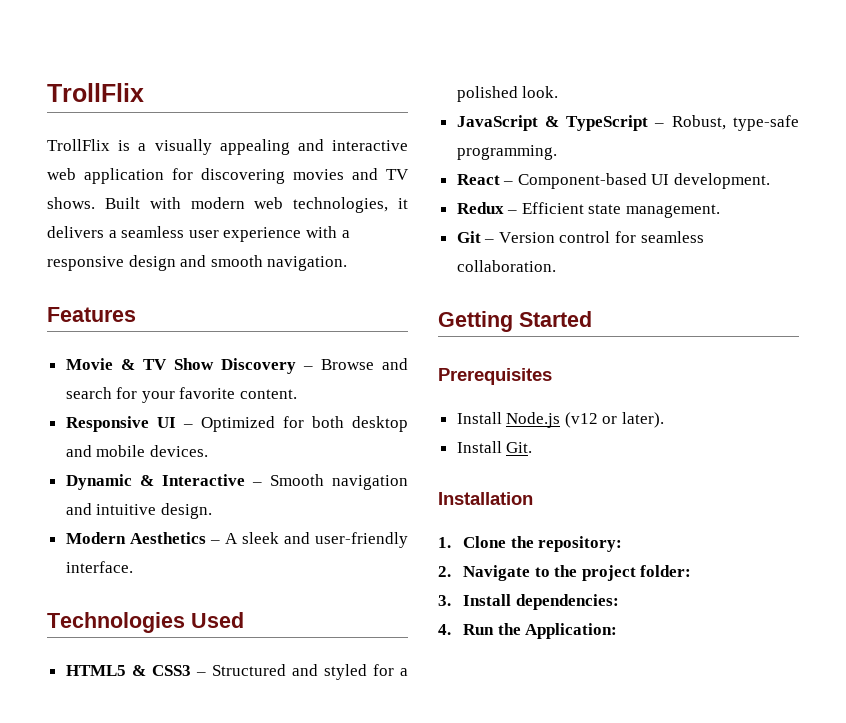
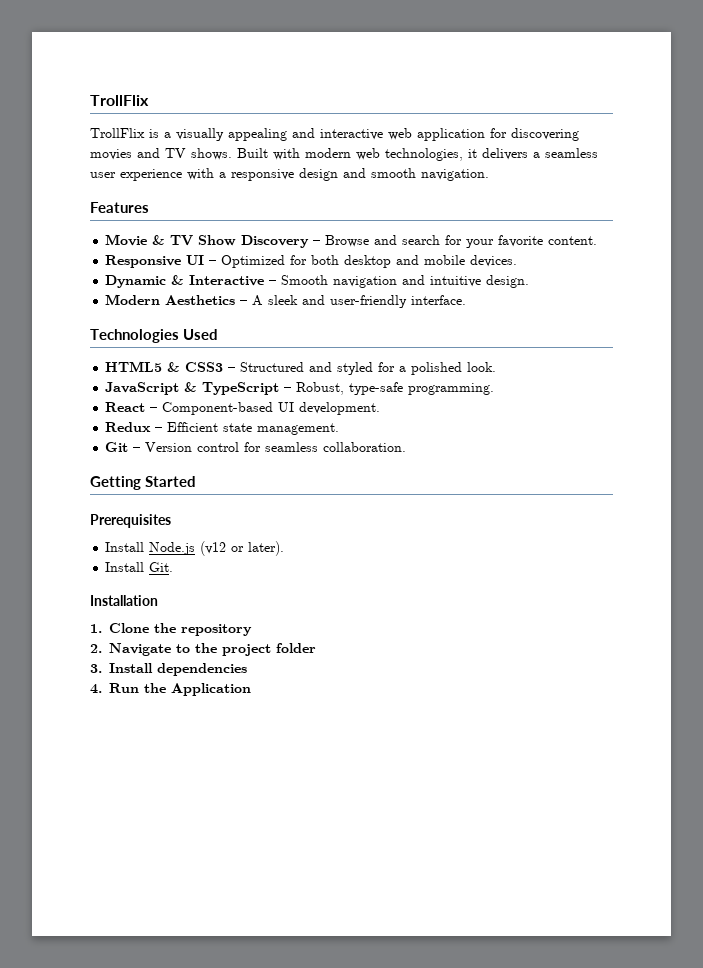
[538,536,623,552] repository: -> [181,624,252,636] repository
[640,565,692,577] folder: -> [276,643,316,653] folder
[515,594,619,610] dependencies: -> [157,663,247,676] dependencies
[525,623,618,639] Application: -> [171,683,251,696] Application

